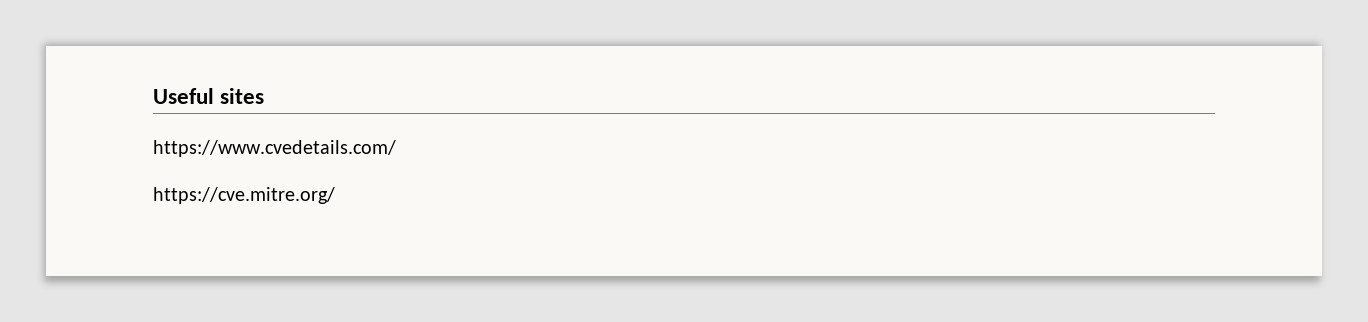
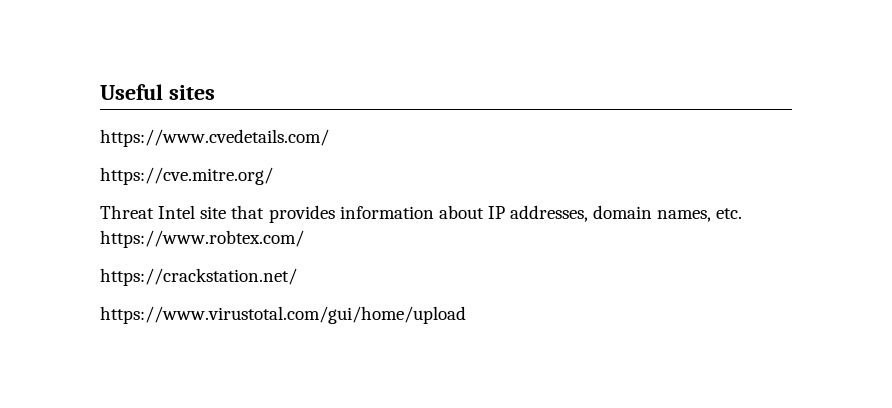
(335, 195) none -> [100,205,743,223] [100,230,304,248] [100,268,297,286] [100,306,466,324] // Threat Intel site that provides information about IP addresses, domain names, etc. https://www.robtex.com/ // https://crackstation.net/ // https://www.virustotal.com/gui/home/upload

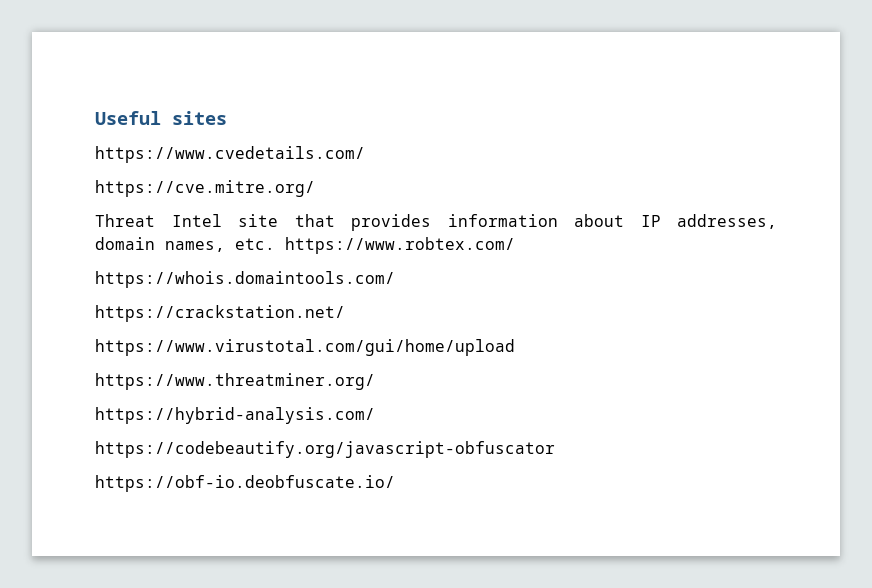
(304, 239) none -> [95,271,395,288] // https://whois.domaintools.com/
(466, 315) none -> [95,373,375,390] [95,407,375,424] [95,441,555,458] [95,475,395,492] // https://www.threatminer.org/ // https://hybrid-analysis.com/ // https://codebeautify.org/javascript-obfuscator // https://obf-io.deobfuscate.io/

